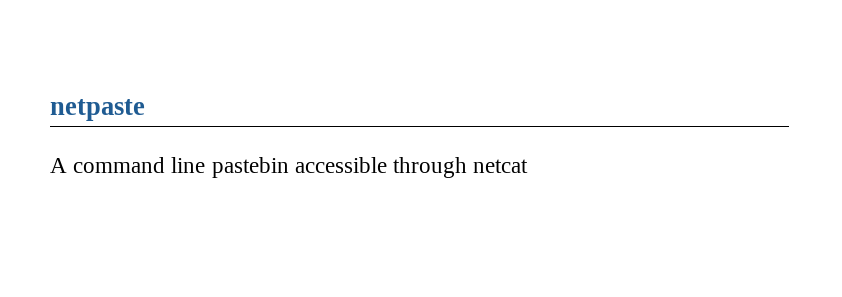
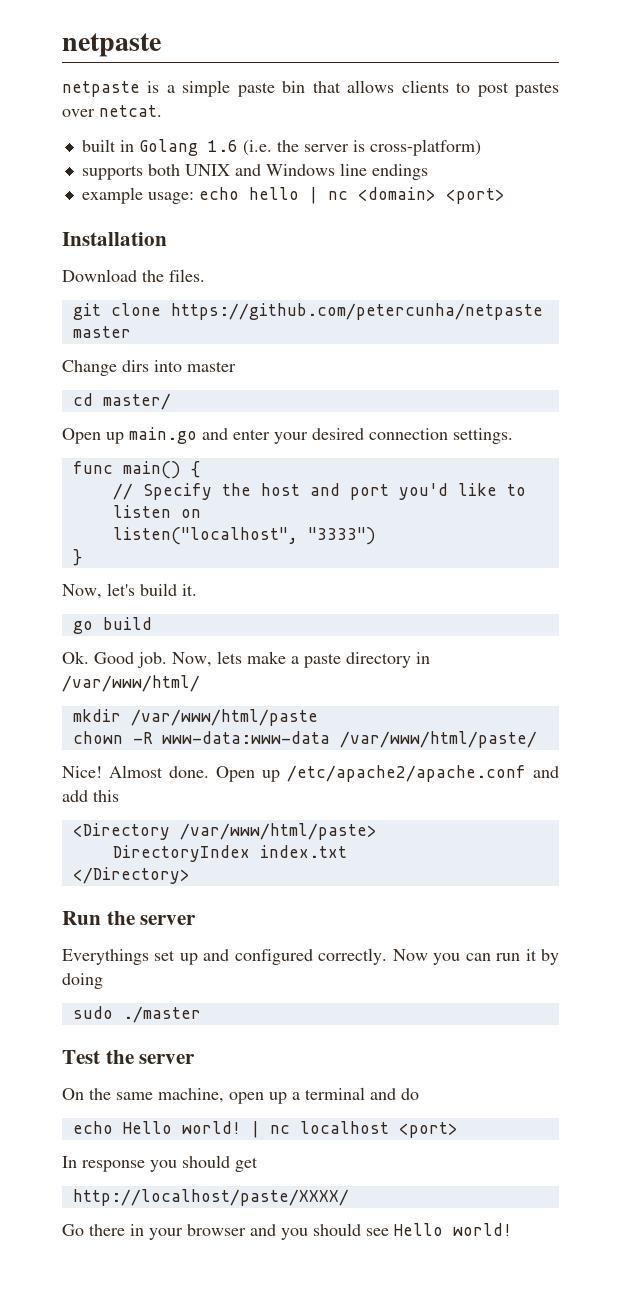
[50,157,529,178] A command line pastebin accessible through netcat -> [62,80,559,97] [62,105,162,117] [81,139,481,156] [81,163,428,180] [81,187,505,204] [62,232,167,246] [62,269,205,282] [72,303,543,320] [72,326,131,338] [62,360,236,376] [72,393,171,410] [62,427,513,444] [72,461,200,479] [112,483,526,500] [112,505,201,518] [112,527,376,545] [72,549,82,566] [62,583,197,599] [72,617,152,634] [62,651,430,668] [62,675,200,692] [72,709,318,726] [72,731,537,748] [62,765,559,782] [62,790,119,802] [72,823,377,840] [112,845,347,862] [72,867,190,884] [62,911,197,925] [62,948,559,965] [62,973,103,989] [72,1006,201,1023] [62,1050,196,1064] [62,1087,419,1104] [72,1121,458,1138] [62,1155,258,1172] [72,1189,349,1206] [62,1223,512,1240] netpaste is a simple paste bin that allows clients to post pastes over netcat. // built in Golang 1.6 (i.e. the server is cross-platform) // supports both UNIX and Windows line endings // example usage: echo hello | nc <domain> <port> // Installation // Download the files. // git clone https://github.com/petercunha/netpaste master // Change dirs into master // cd master/ // Open up main.go and enter your desired connection settings. // func main() { // // Specify the host and port you'd like to listen on // listen("localhost", "3333") // } // Now, let's build it. // go build // Ok. Good job. Now, lets make a paste directory in /var/www/html/ // mkdir /var/www/html/paste // chown -R www-data:www-data /var/www/html/paste/ // Nice! Almost done. Open up /etc/apache2/apache.conf and add this // <Directory /var/www/html/paste> // DirectoryIndex index.txt // </Directory> // Run the server // Everythings set up and configured correctly. Now you can run it by doing // sudo ./master // Test the server // On the same machine, open up a terminal and do // echo Hello world! | nc localhost <port> // In response you should get // http://localhost/paste/XXXX/ // Go there in your browser and you should see Hello world!

